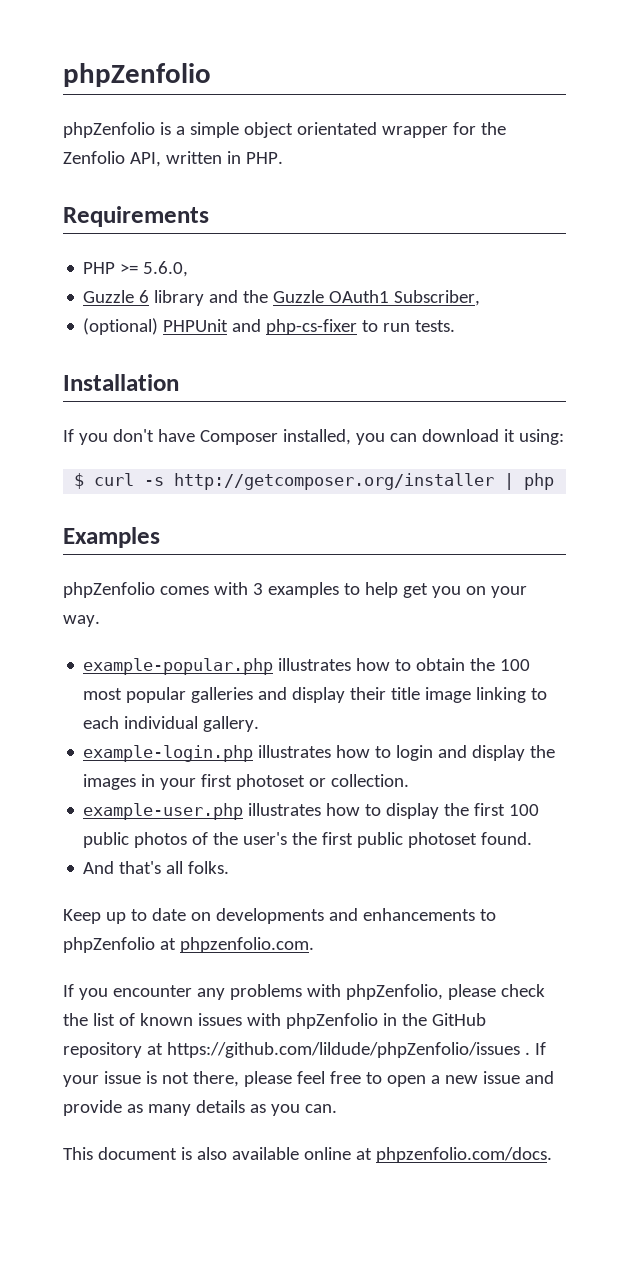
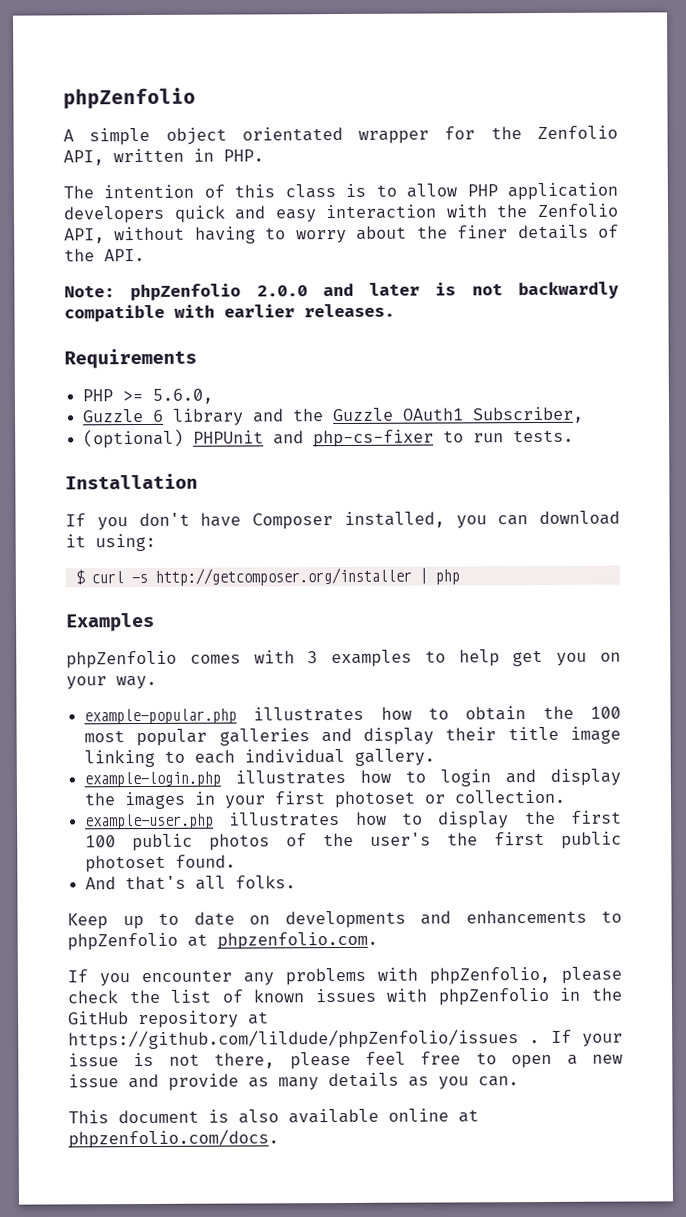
[63,122,185,138] phpZenfolio is a -> [63,129,74,142] A
(283, 158) none -> [63,182,619,201] [63,203,619,224] [64,224,620,244] [64,248,145,262] [64,281,619,302] [64,303,395,323] // The intention of this class is to allow PHP application developers quick and easy interaction with the Zenfolio API, without having to worry about the finer details of the API. // Note: phpZenfolio 2.0.0 and later is not backwardly compatible with earlier releases.

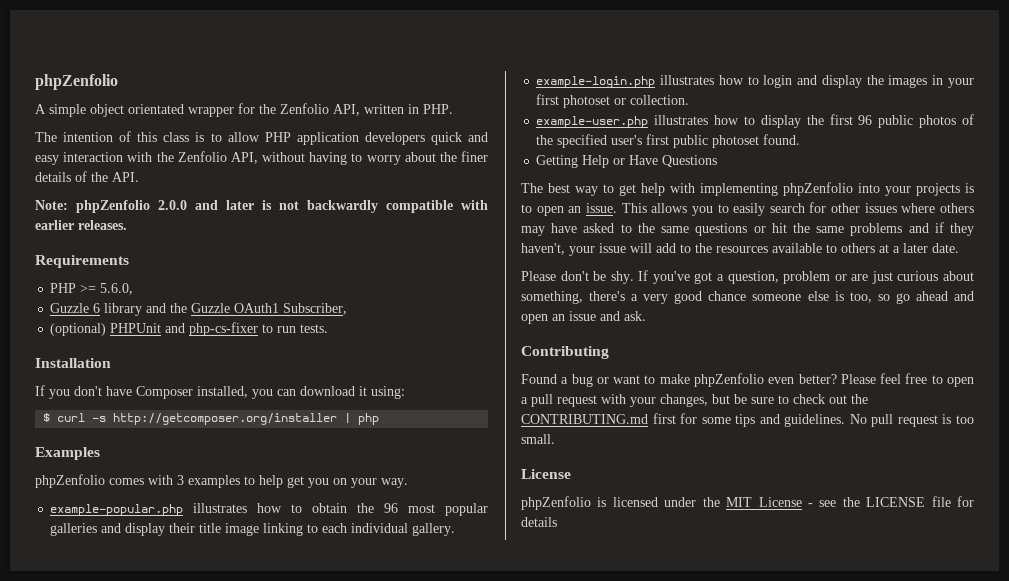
[590,706,621,719] 100 -> [384,503,399,513] 96
[85,835,117,848] 100 -> [858,115,873,125] 96
[370,832,479,846] user's the -> [557,134,643,148] specified user's
[85,875,297,891] [67,909,622,930] [67,931,378,951] [67,966,622,987] [67,987,622,1006] [68,1010,269,1029] [68,1029,623,1050] [68,1051,351,1070] And that's all folks. // Keep up to date on developments and enhancements to phpZenfolio at phpzenfolio.com. // If you encounter any problems with phpZenfolio, please check the list of known issues with phpZenfolio in the GitHub repository at https://github.com/lildude/phpZenfolio/issues . If your issue is not there, please -> [536,155,718,168] [521,182,974,196] [521,202,975,216] [521,222,974,236] [521,243,959,256] [521,270,974,284] [521,291,975,304] [521,311,646,324] [521,346,609,359] [521,373,876,387] Getting Help or Have Questions // The best way to get help with implementing phpZenfolio into your projects is to open an issue. This allows you to easily search for other issues where others may have asked to the same questions or hit the same problems and if they haven't, your issue will add to the resources available to others at a later date. // Please don't be shy. If you've got a question, problem or are just curious about something, there's a very good chance someone else is too, so go ahead and open an issue and ask. // Contributing // Found a bug or want to make phpZenfolio even better? Please
[591,1054,623,1064] [68,1072,519,1091] [68,1108,479,1124] [68,1129,279,1149] new issue and provide as many details as you can. // This document is also available online at phpzenfolio.com/docs. -> [531,394,868,407] [521,413,974,427] [521,434,555,444] [521,469,571,479] [521,496,975,510] [521,517,557,527] pull request with your changes, but be sure to check out the CONTRIBUTING.md first for some tips and guidelines. No pull request is too small. // License // phpZenfolio is licensed under the MIT License - see the LICENSE file for details

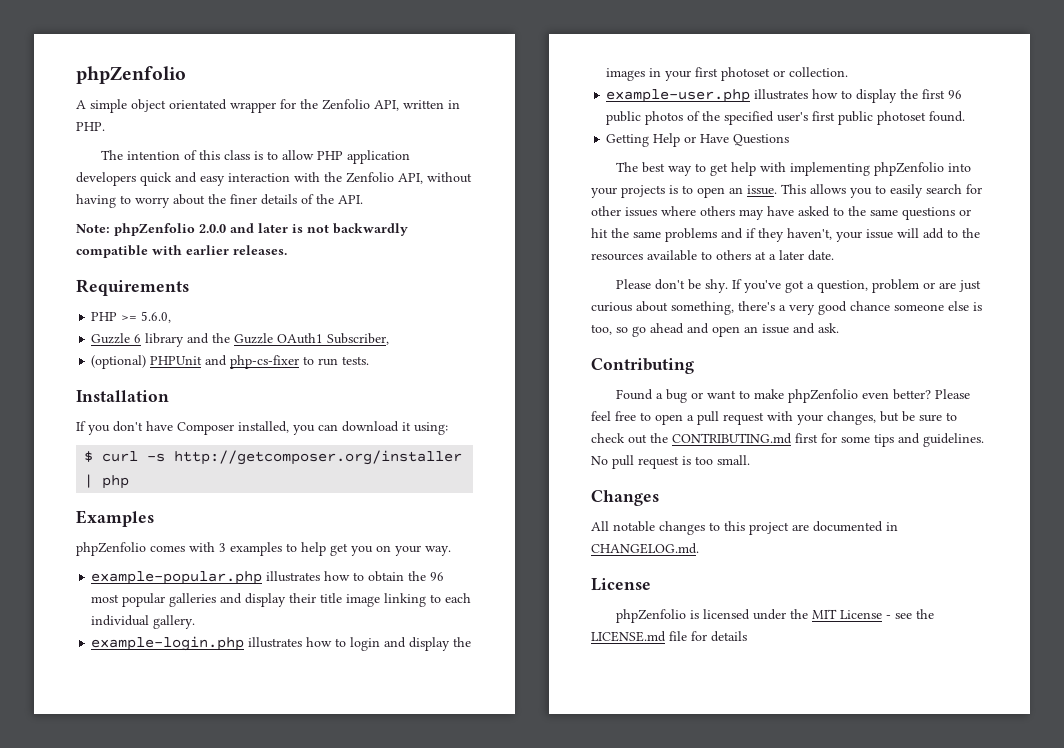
(555, 439) none -> [591,490,659,506] [591,521,898,535] [591,543,699,554] // Changes // All notable changes to this project are documented in CHANGELOG.md.
[866,497,926,507] LICENSE -> [591,631,666,642] LICENSE.md

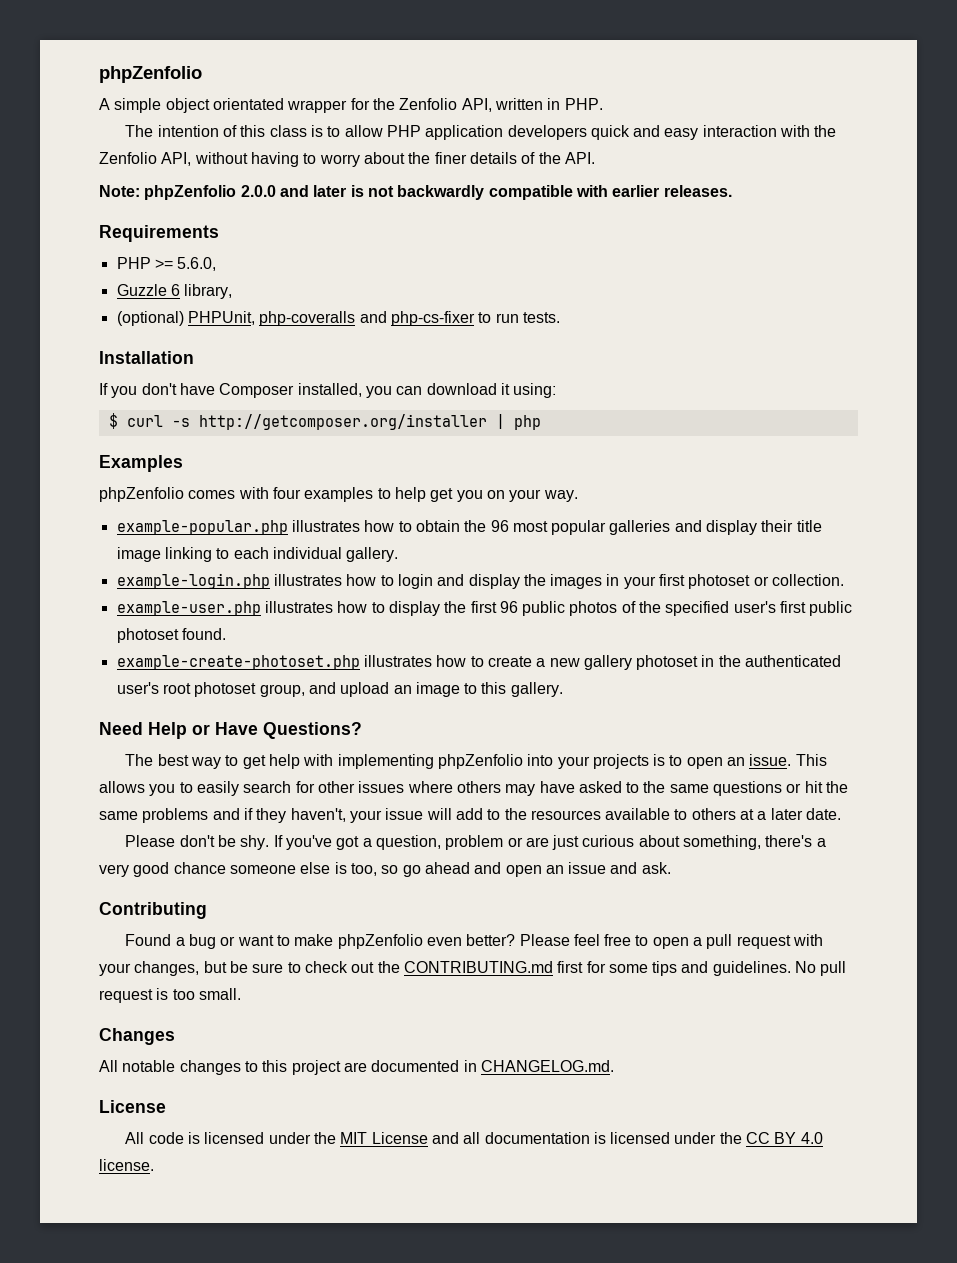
[145,333,390,347] library and the Guzzle OAuth1 Subscriber, -> [184,284,233,299] library,
[150,356,203,365] PHPUnit -> [187,311,356,326] PHPUnit, php-coveralls
[219,543,226,552] 3 -> [272,487,301,499] four
[606,134,650,147] Getting -> [116,655,842,670] [116,682,563,697] [99,722,143,735] example-create-photoset.php illustrates how to create a new gallery photoset in the authenticated user's root photoset group, and upload an image to this gallery. // Need
[733,134,790,146] Questions -> [263,722,362,739] Questions?
[615,609,686,623] phpZenfolio -> [125,1132,184,1144] All code
[885,609,934,619] [591,631,747,642] - see the LICENSE.md file for details -> [431,1132,823,1144] [99,1159,154,1171] and all documentation is licensed under the CC BY 4.0 license.

